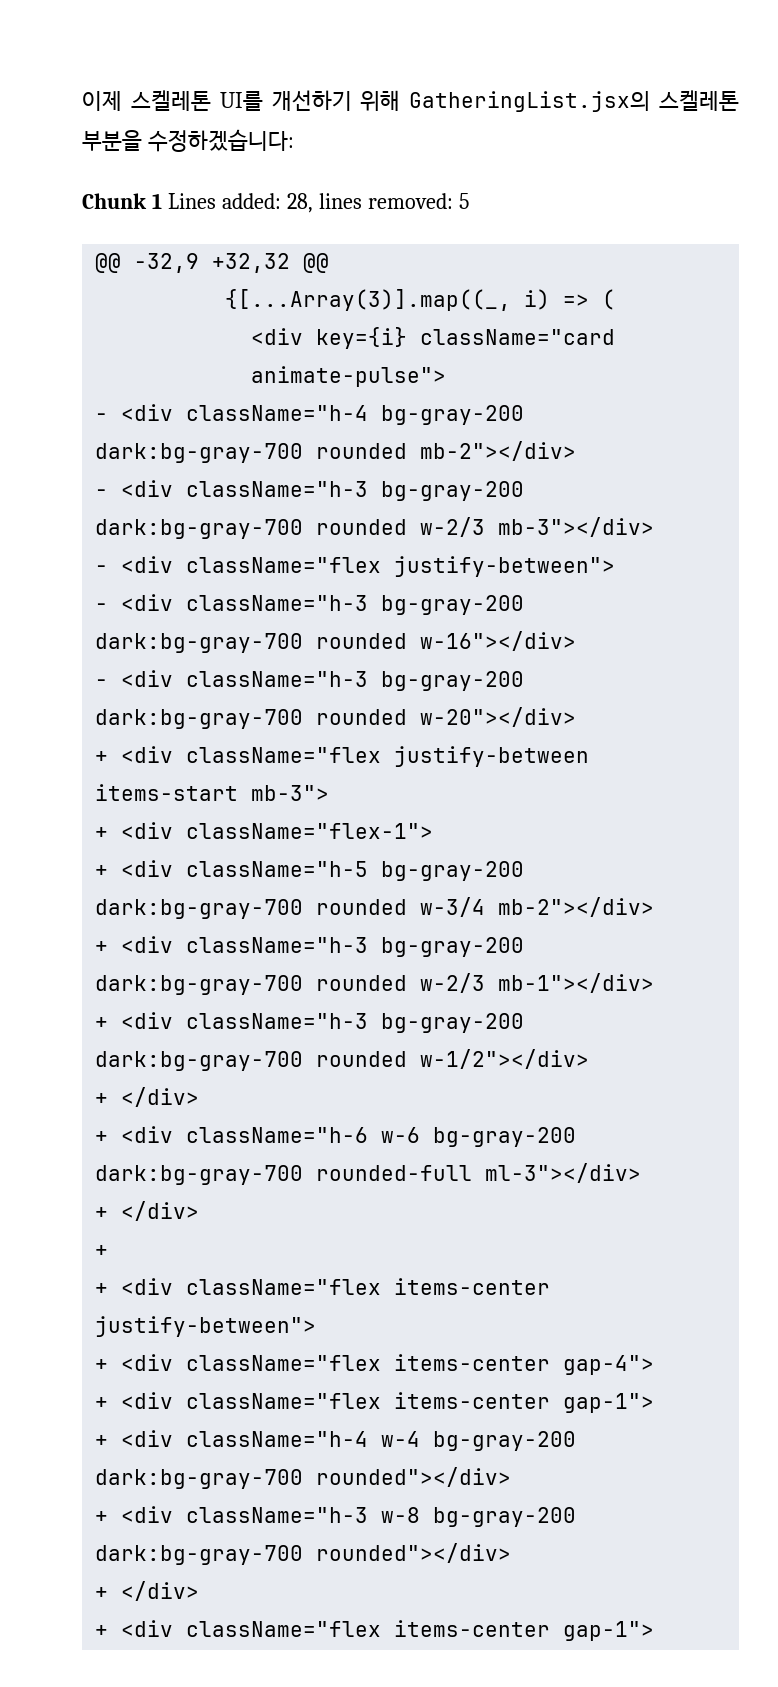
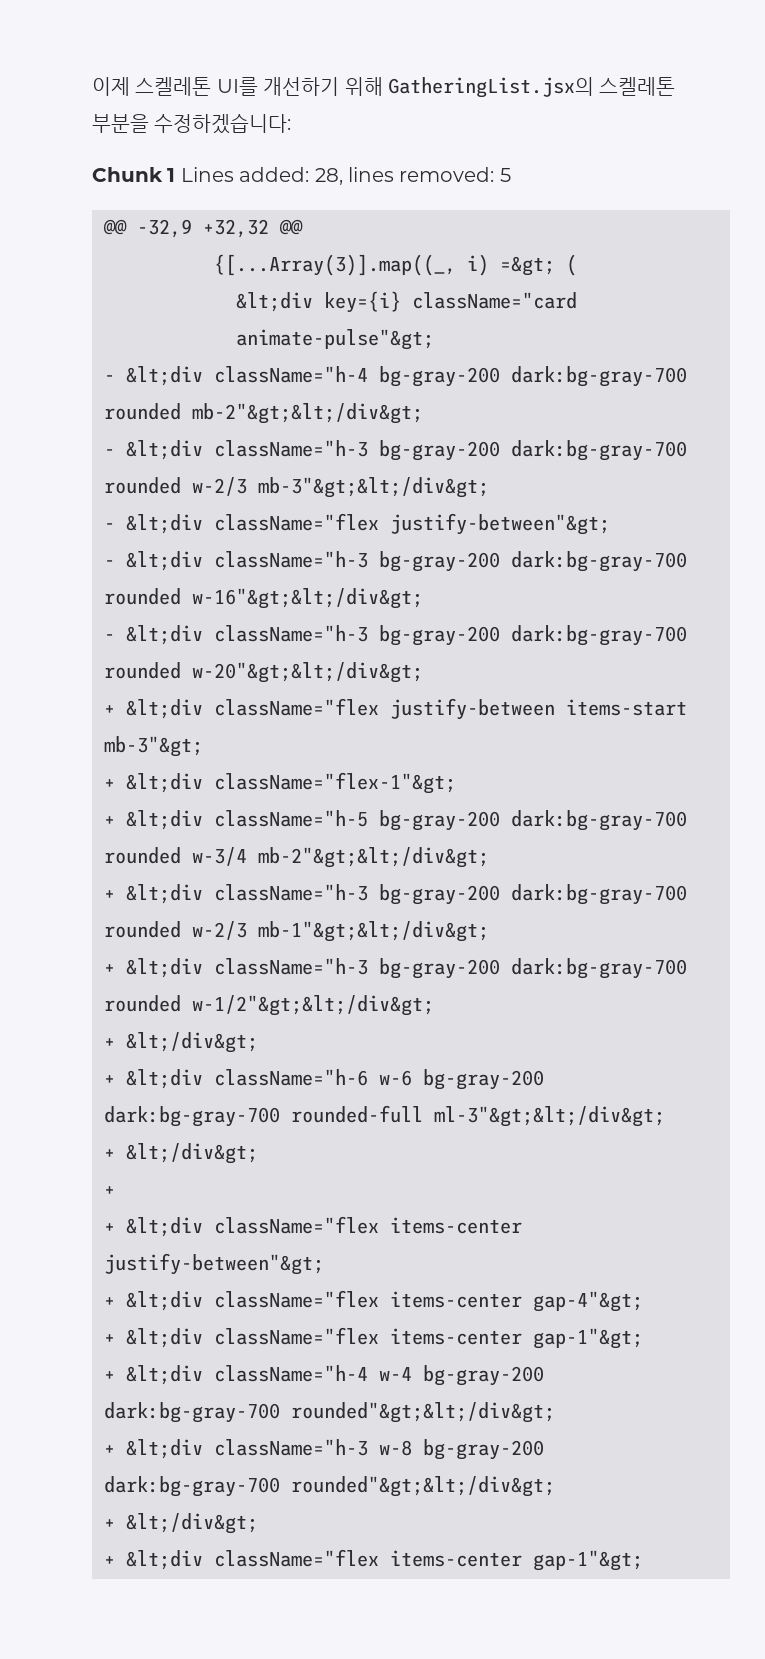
[563,294,590,307] => -> [500,256,555,276] =&gt;
[251,328,304,345] <div -> [236,292,313,312] &lt;div
[251,366,447,387] [95,404,174,421] animate-pulse"> // - <div -> [236,329,434,350] [104,366,203,386] animate-pulse"&gt; // - &lt;div
[420,441,577,461] [95,480,525,501] [95,517,655,539] [95,556,616,577] [95,594,525,615] [95,631,577,653] [95,670,525,691] [95,707,577,729] [95,746,174,763] mb-2"></div> // - <div className="h-3 bg-gray-200 dark:bg-gray-700 rounded w-2/3 mb-3"></div> // - <div className="flex justify-between"> // - <div className="h-3 bg-gray-200 dark:bg-gray-700 rounded w-16"></div> // - <div className="h-3 bg-gray-200 dark:bg-gray-700 rounded w-20"></div> // + <div -> [192,403,423,424] [104,440,687,461] [104,477,489,498] [104,513,610,535] [104,551,687,572] [104,588,423,609] [104,625,687,646] [104,662,423,683] [104,699,203,719] mb-2"&gt;&lt;/div&gt; // - &lt;div className="h-3 bg-gray-200 dark:bg-gray-700 rounded w-2/3 mb-3"&gt;&lt;/div&gt; // - &lt;div className="flex justify-between"&gt; // - &lt;div className="h-3 bg-gray-200 dark:bg-gray-700 rounded w-16"&gt;&lt;/div&gt; // - &lt;div className="h-3 bg-gray-200 dark:bg-gray-700 rounded w-20"&gt;&lt;/div&gt; // + &lt;div
[251,785,330,801] [95,822,434,839] [95,860,174,877] mb-3"> // + <div className="flex-1"> // + <div -> [104,736,203,757] [104,772,456,794] [104,810,203,830] mb-3"&gt; // + &lt;div className="flex-1"&gt; // + &lt;div
[498,897,655,917] [95,936,525,957] [95,973,655,995] [95,1012,525,1033] [95,1049,590,1071] [95,1087,200,1107] [95,1126,174,1143] mb-2"></div> // + <div className="h-3 bg-gray-200 dark:bg-gray-700 rounded w-2/3 mb-1"></div> // + <div className="h-3 bg-gray-200 dark:bg-gray-700 rounded w-1/2"></div> // + </div> // + <div -> [258,847,489,868] [104,884,687,905] [104,921,489,942] [104,958,687,979] [104,995,434,1016] [104,1032,258,1053] [104,1069,203,1089] mb-2"&gt;&lt;/div&gt; // + &lt;div className="h-3 bg-gray-200 dark:bg-gray-700 rounded w-2/3 mb-1"&gt;&lt;/div&gt; // + &lt;div className="h-3 bg-gray-200 dark:bg-gray-700 rounded w-1/2"&gt;&lt;/div&gt; // + &lt;/div&gt; // + &lt;div
[485,1163,642,1183] [95,1201,200,1221] ml-3"></div> // + </div> -> [434,1106,665,1127] [104,1143,258,1164] ml-3"&gt;&lt;/div&gt; // + &lt;/div&gt;
[121,1278,551,1295] [95,1316,317,1337] [95,1354,655,1375] [95,1392,655,1413] [95,1430,174,1447] <div className="flex items-center justify-between"> // + <div className="flex items-center gap-4"> // + <div className="flex items-center gap-1"> // + <div -> [126,1216,522,1237] [104,1253,324,1275] [104,1290,643,1312] [104,1327,643,1349] [104,1365,203,1385] &lt;div className="flex items-center justify-between"&gt; // + &lt;div className="flex items-center gap-4"&gt; // + &lt;div className="flex items-center gap-1"&gt; // + &lt;div
[316,1467,512,1487] [95,1506,174,1523] rounded"></div> // + <div -> [291,1402,555,1423] [104,1439,203,1459] rounded"&gt;&lt;/div&gt; // + &lt;div
[316,1543,512,1563] [95,1581,200,1601] [95,1620,655,1641] rounded"></div> // + </div> // + <div className="flex items-center gap-1"> -> [291,1476,555,1497] [104,1513,258,1534] [104,1549,643,1571] rounded"&gt;&lt;/div&gt; // + &lt;/div&gt; // + &lt;div className="flex items-center gap-1"&gt;

